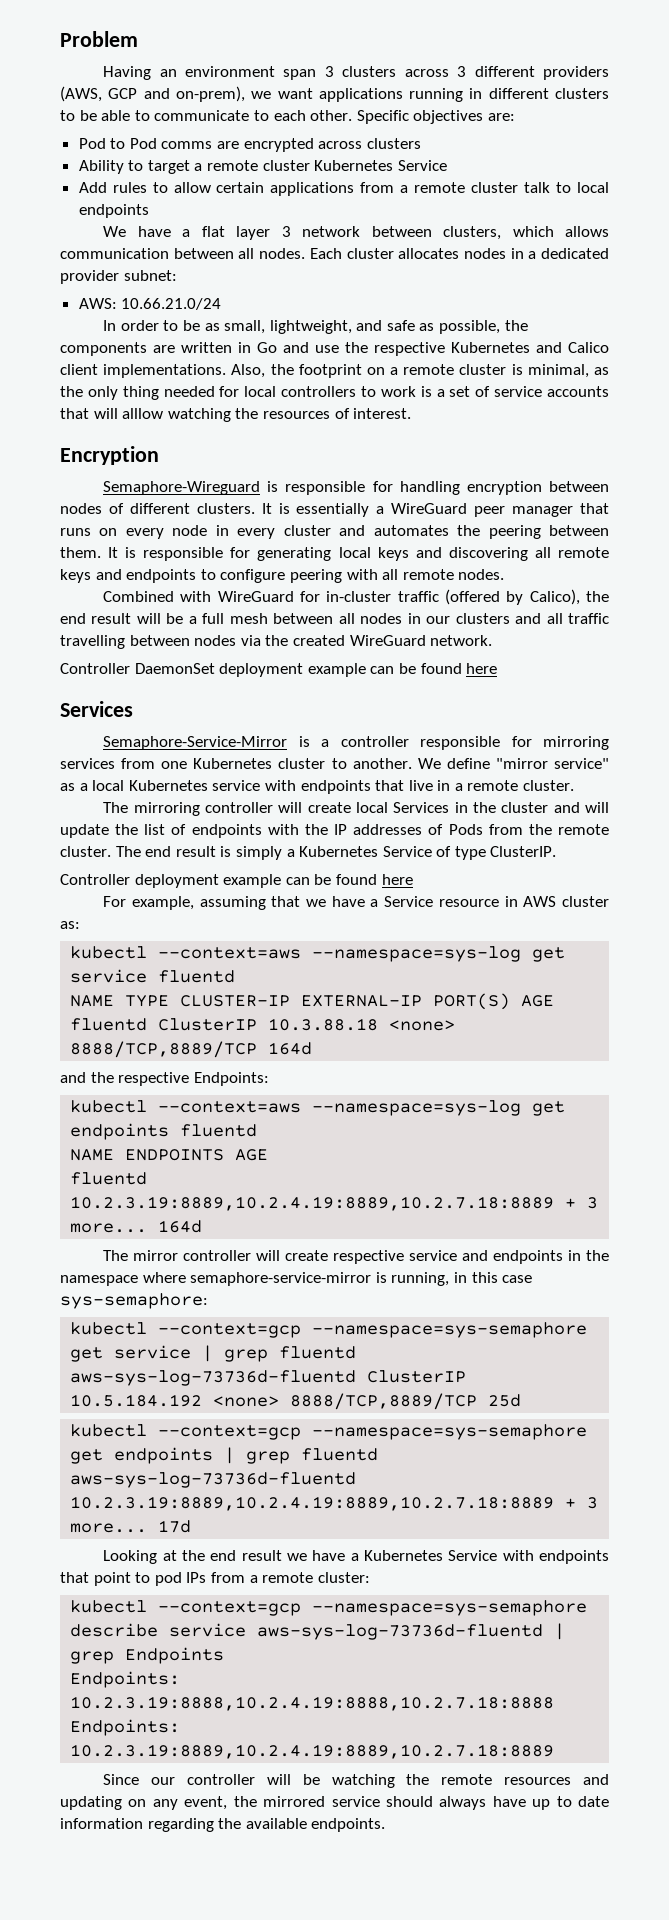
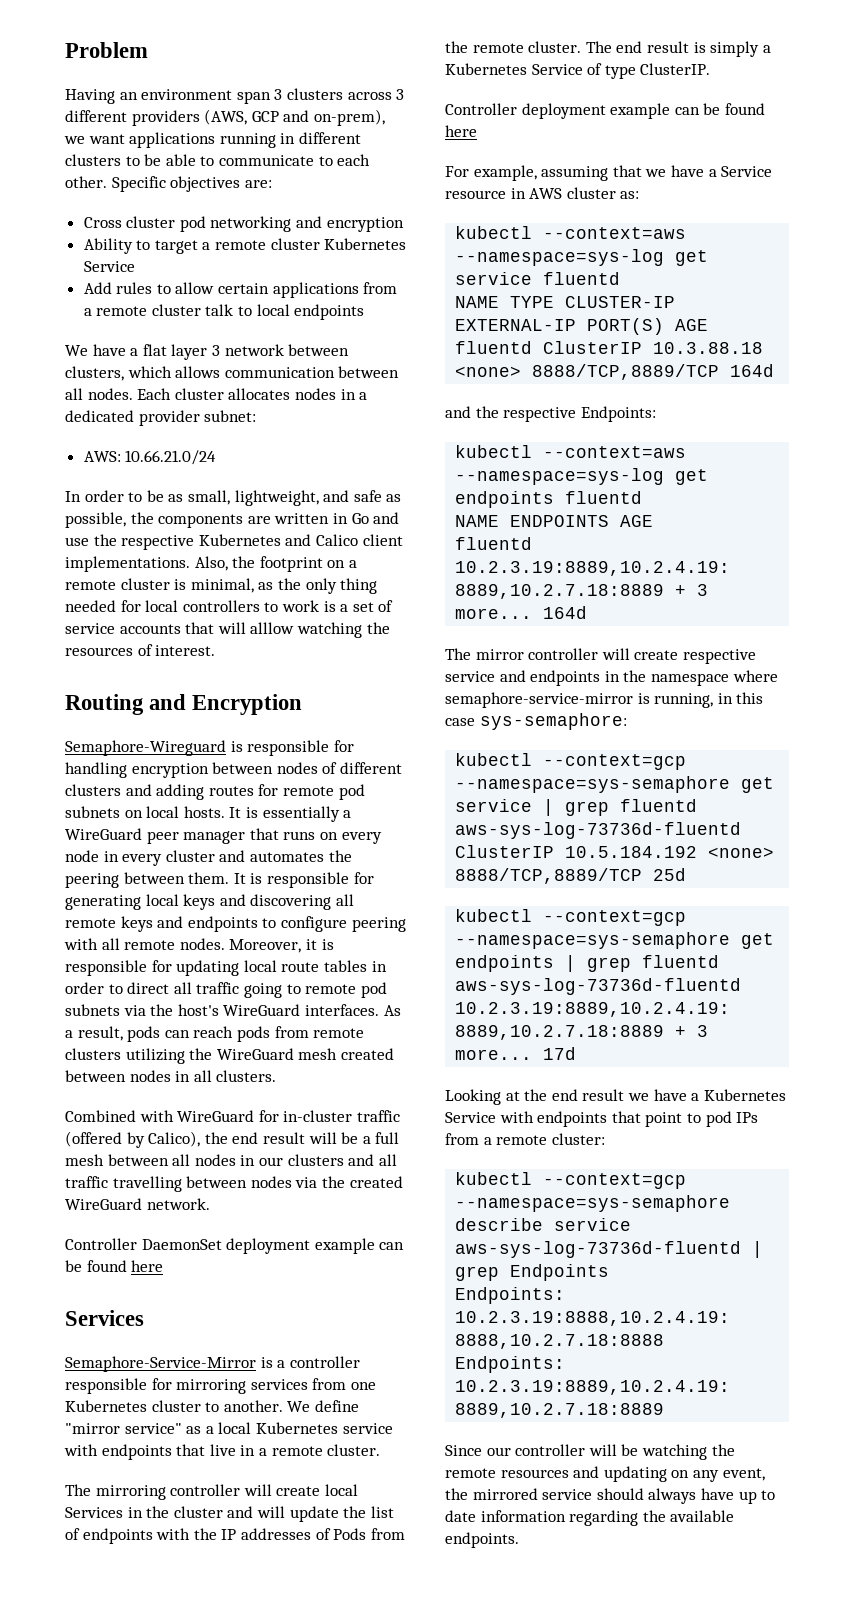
[78,138,421,152] Pod to Pod comms are encrypted across clusters -> [83,216,404,232] Cross cluster pod networking and encryption
(412, 413) none -> [65,694,187,715] Routing and
[196,503,255,514] clusters. -> [65,784,365,800] [65,806,225,818] clusters and adding routes for remote pod subnets on local hosts.
(505, 574) none -> [229,939,334,953] [65,960,387,976] [65,982,387,998] [65,1004,401,1016] [65,1026,365,1042] [65,1048,394,1064] [65,1070,277,1082] Moreover, it is responsible for updating local route tables in order to direct all traffic going to remote pod subnets via the host's WireGuard interfaces. As a result, pods can reach pods from remote clusters utilizing the WireGuard mesh created between nodes in all clusters.

